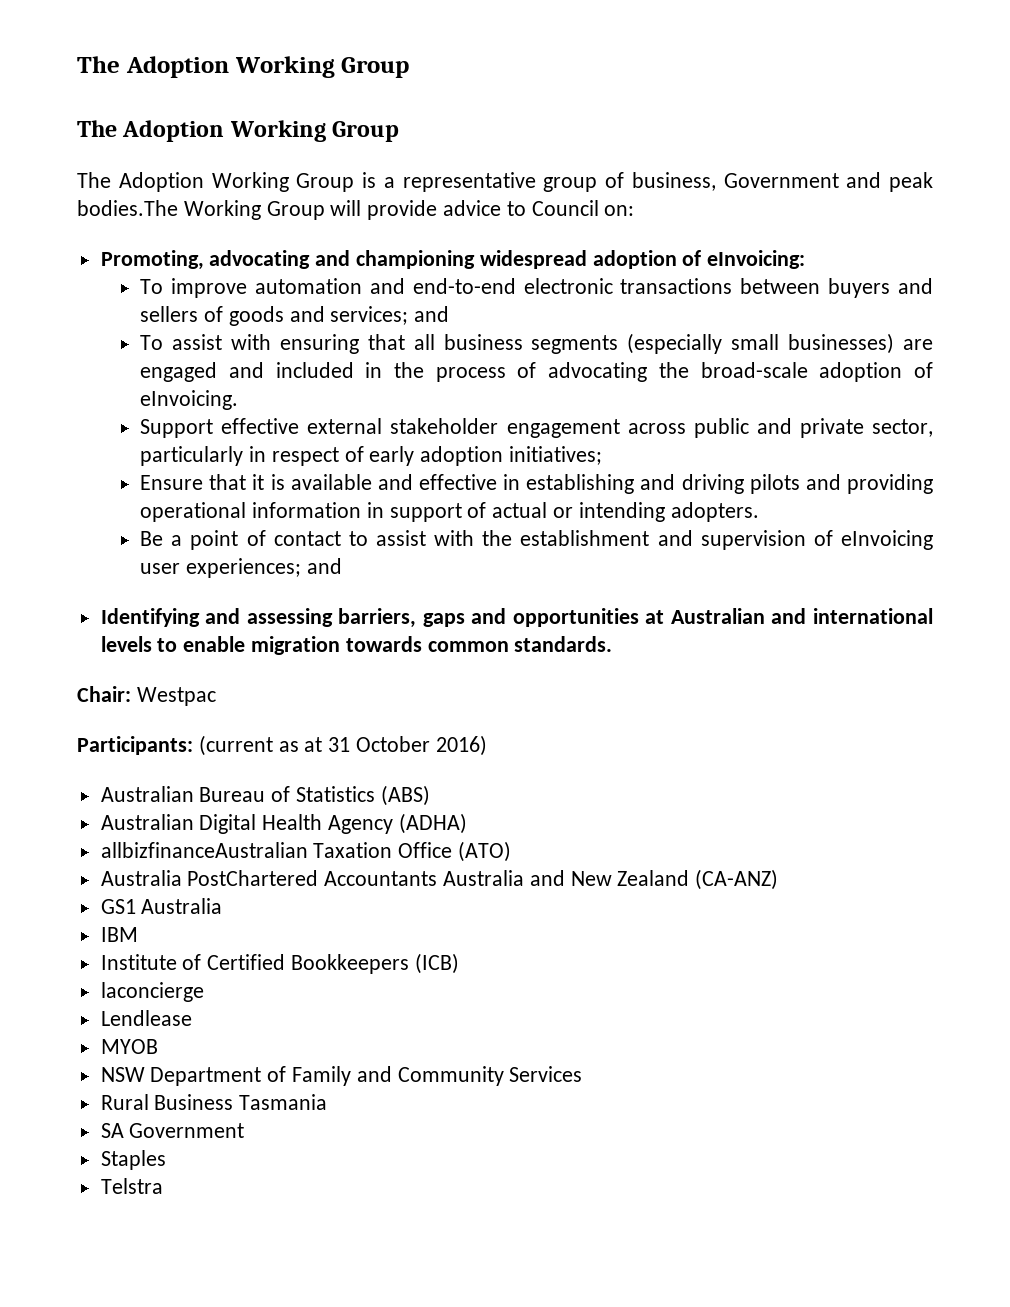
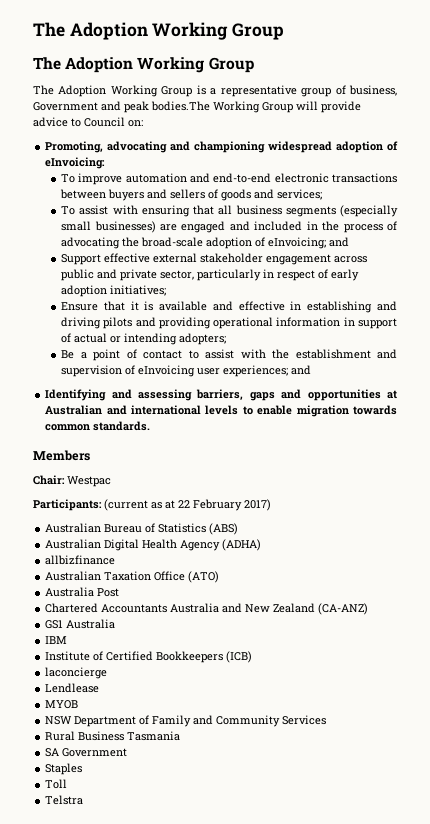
[414,306,450,322] and -> (323, 194) none
[140,390,239,410] eInvoicing. -> [268,237,350,249] eInvoicing; and
[670,502,759,522] adopters. -> [179,333,227,345] adopters;
(613, 644) none -> [33,450,90,461] // Members
[328,735,487,756] 31 October 2016) -> [178,499,271,511] 22 February 2017)
[100,842,308,858] allbizfinanceAustralian -> [45,555,116,565] [45,571,102,581] allbizfinance // Australian
[187,870,319,886] PostChartered -> [97,588,120,597] [45,603,99,613] Post // Chartered
(166, 1160) none -> [45,779,68,789] // Toll

